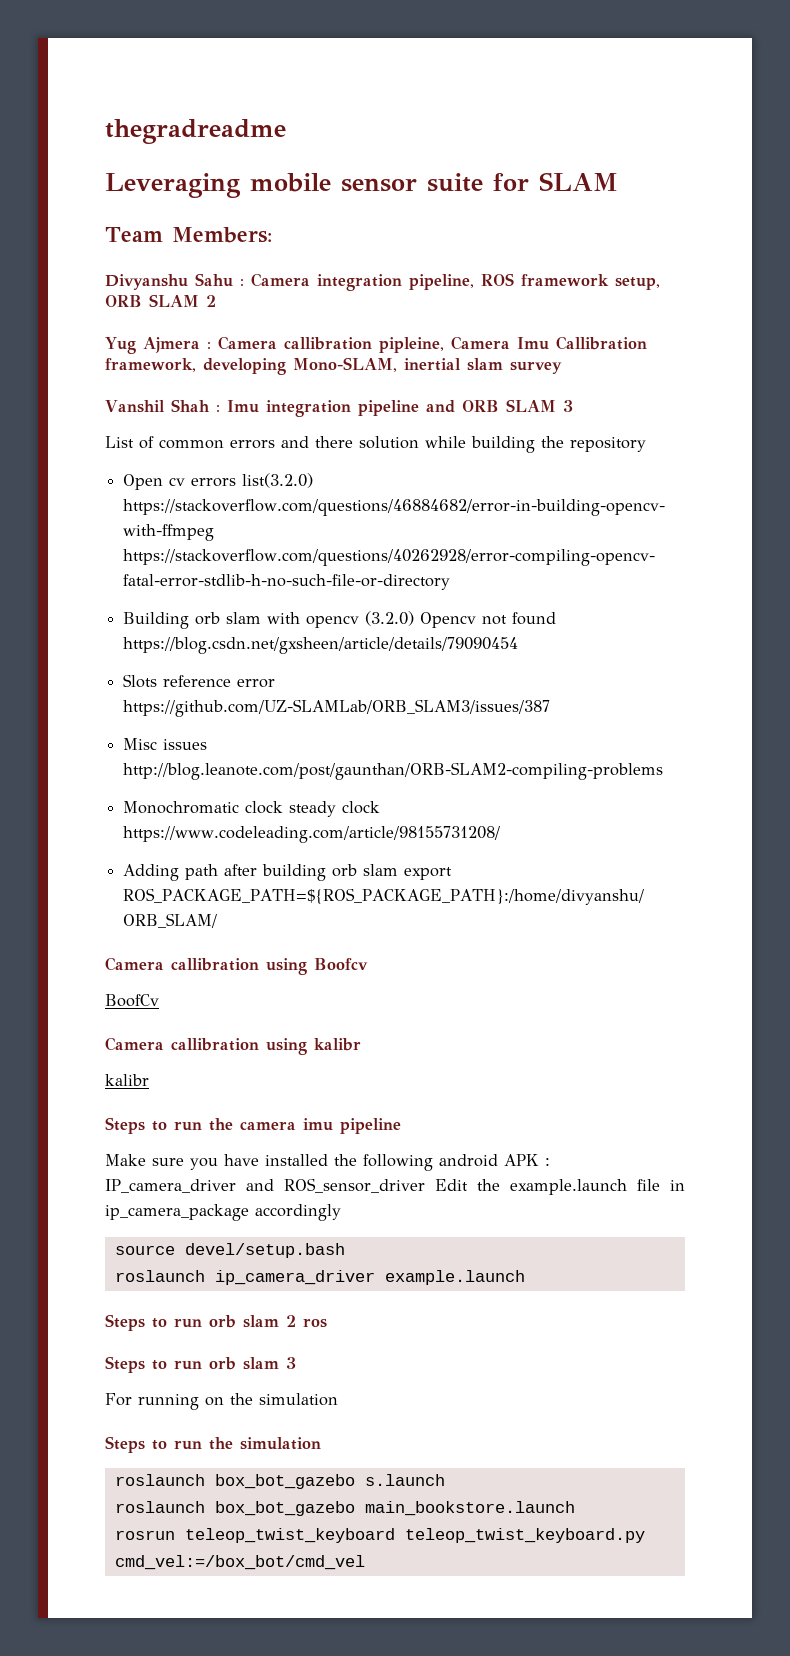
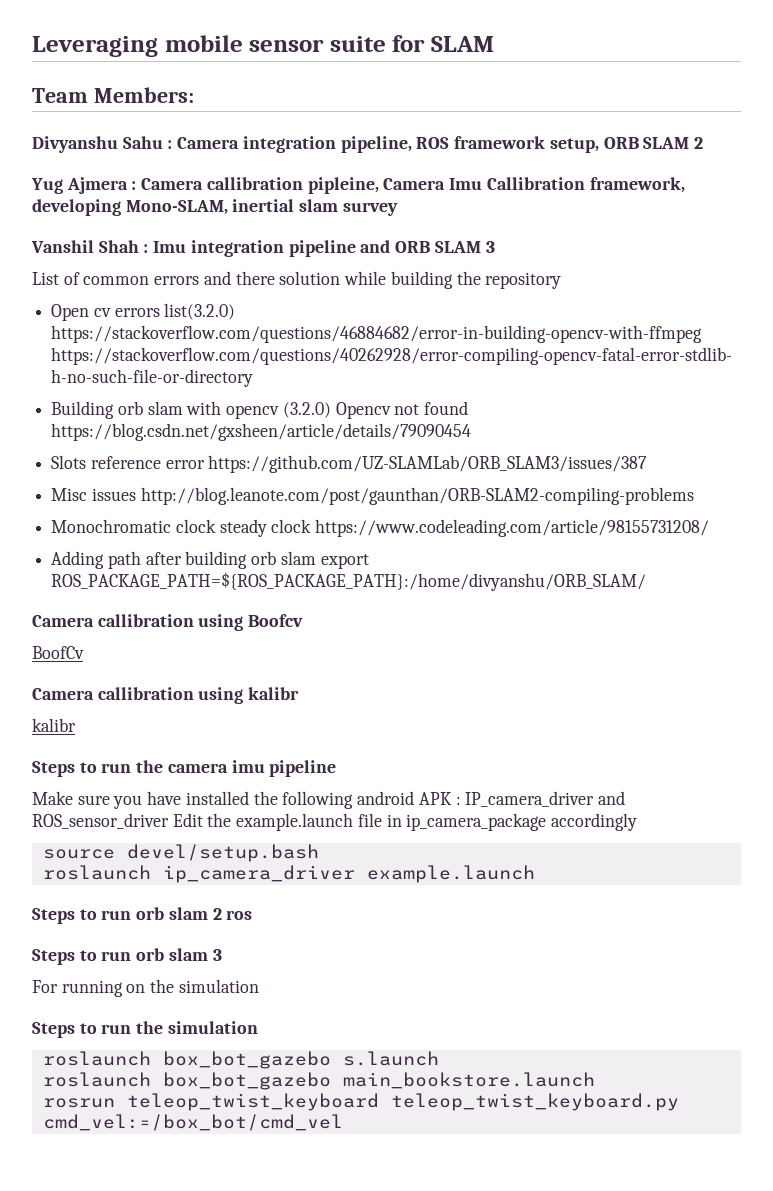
[105,119,286,144] thegradreadme // -> (32, 46) none

